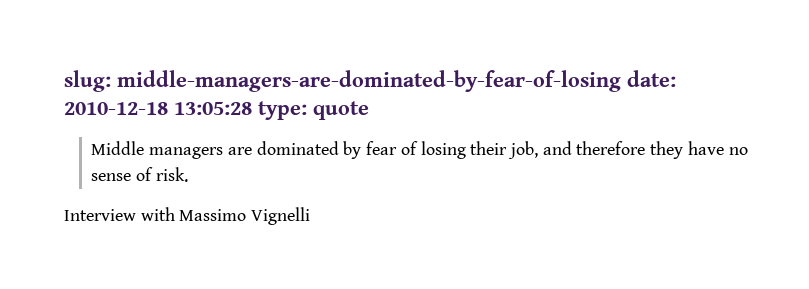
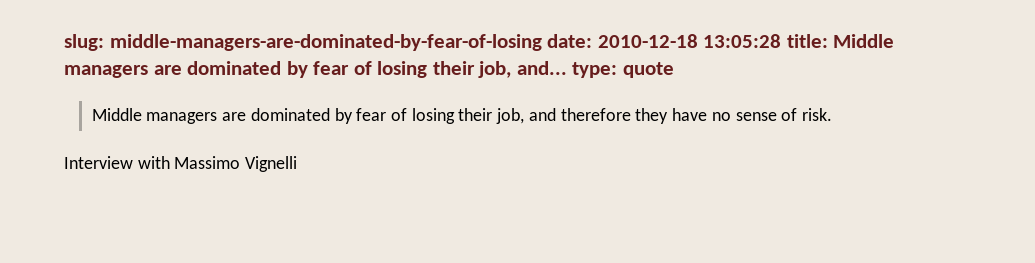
(252, 108) none -> [786,34,895,48] [64,61,567,78] title: Middle managers are dominated by fear of losing their job, and...

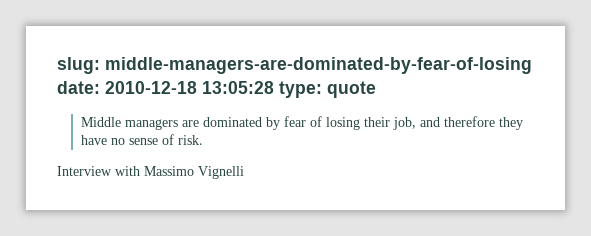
[786,34,895,48] [64,61,567,78] title: Middle managers are dominated by fear of losing their job, and... -> (274, 87) none

